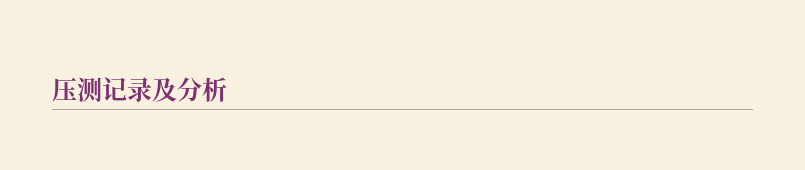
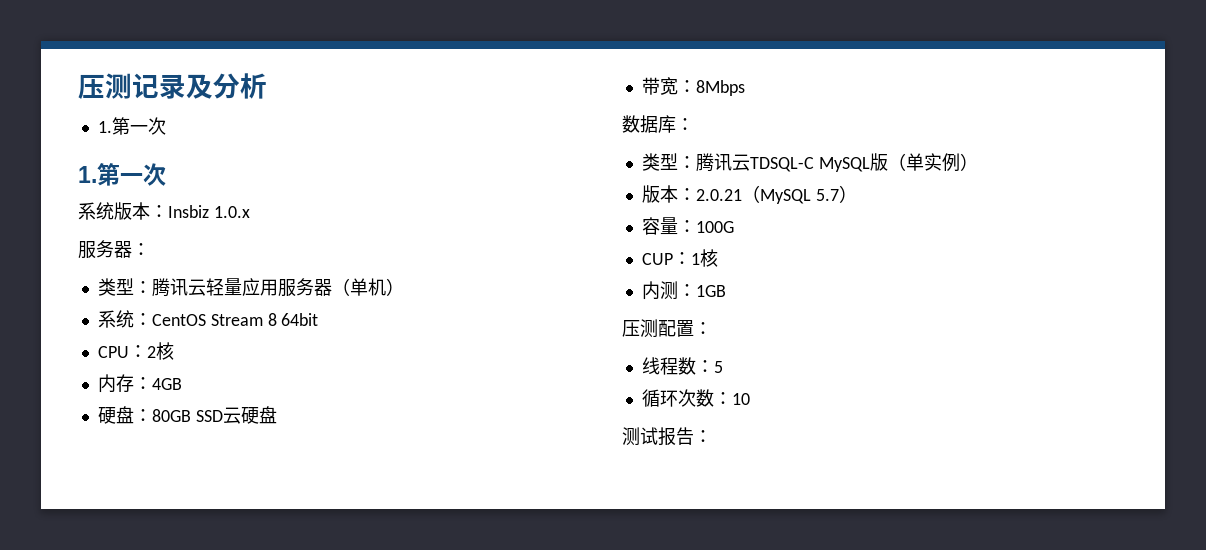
(227, 89) none -> [97,117,166,135] [78,163,166,186] [78,202,250,220] [78,240,150,259] [97,278,404,297] [97,310,319,328] [97,342,174,360] [97,374,182,393] [97,406,277,424] [641,77,745,96] [622,115,694,133] [641,153,978,172] [641,185,857,204] [641,217,734,235] [641,249,718,267] [641,281,726,300] [622,319,712,338] [641,357,723,375] [641,389,750,407] [622,427,712,446] // 1.第一次 // 1.第一次 // 系统版本：Insbiz 1.0.x // 服务器： // 类型：腾讯云轻量应用服务器（单机） // 系统：CentOS Stream 8 64bit // CPU：2核 // 内存：4GB // 硬盘：80GB SSD云硬盘 // 带宽：8Mbps // 数据库： // 类型：腾讯云TDSQL-C MySQL版（单实例） // 版本：2.0.21（MySQL 5.7） // 容量：100G // CUP：1核 // 内测：1GB // 压测配置： // 线程数：5 // 循环次数：10 // 测试报告：

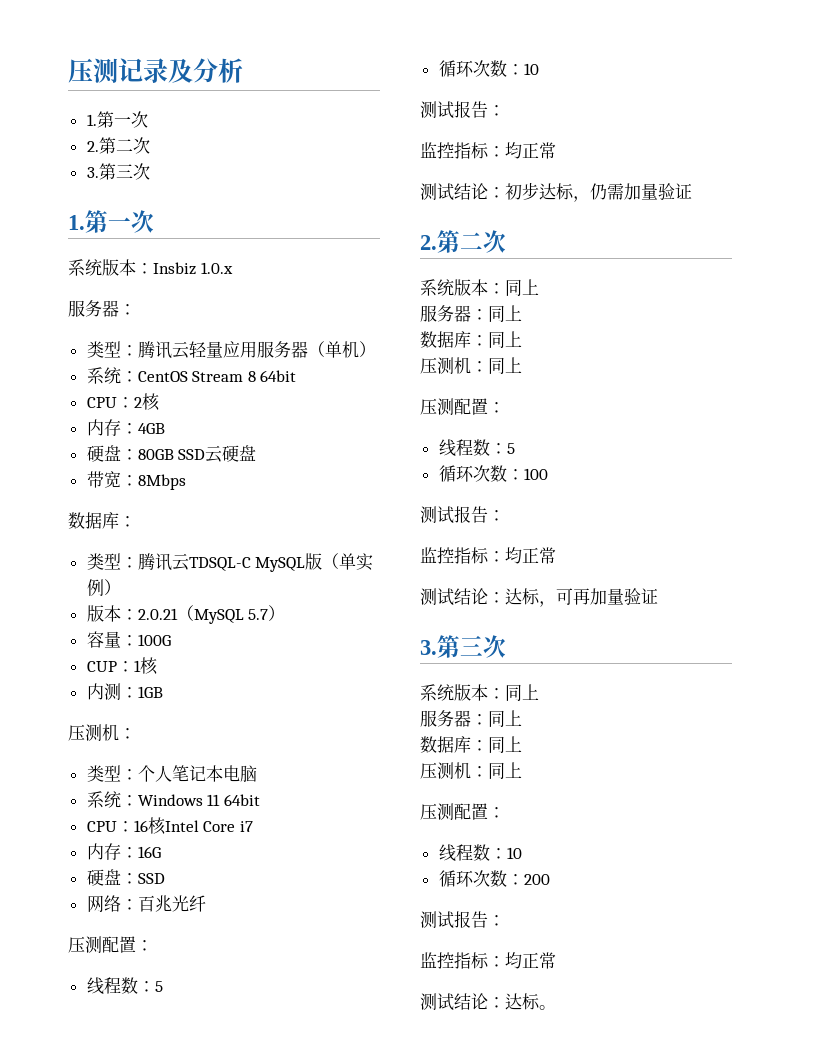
(166, 126) none -> [86,137,150,154] [86,163,150,180] // 2.第二次 // 3.第三次
(726, 291) none -> [68,724,136,741] [86,765,257,782] [86,791,260,808] [86,817,253,835] [86,843,161,860] [86,869,165,886] [86,895,206,913] // 压测机： // 类型：个人笔记本电脑 // 系统：Windows 11 64bit // CPU：16核Intel Core i7 // 内存：16G // 硬盘：SSD // 网络：百兆光纤
(712, 436) none -> [420,142,556,159] [420,182,692,202] [420,230,506,253] [420,279,539,296] [420,305,522,322] [420,331,522,348] [420,357,522,374] [420,398,505,415] [438,439,515,457] [438,465,548,482] [420,506,505,524] [420,547,556,564] [420,588,658,607] [420,635,506,658] [420,684,539,701] [420,710,522,727] [420,736,522,753] [420,762,522,779] [420,803,505,820] [438,844,522,862] [438,870,550,887] [420,911,505,929] [420,952,556,969] [420,993,556,1011] // 监控指标：均正常 // 测试结论：初步达标，仍需加量验证 // 2.第二次 // 系统版本：同上 // 服务器：同上 // 数据库：同上 // 压测机：同上 // 压测配置： // 线程数：5 // 循环次数：100 // 测试报告： // 监控指标：均正常 // 测试结论：达标，可再加量验证 // 3.第三次 // 系统版本：同上 // 服务器：同上 // 数据库：同上 // 压测机：同上 // 压测配置： // 线程数：10 // 循环次数：200 // 测试报告： // 监控指标：均正常 // 测试结论：达标。

